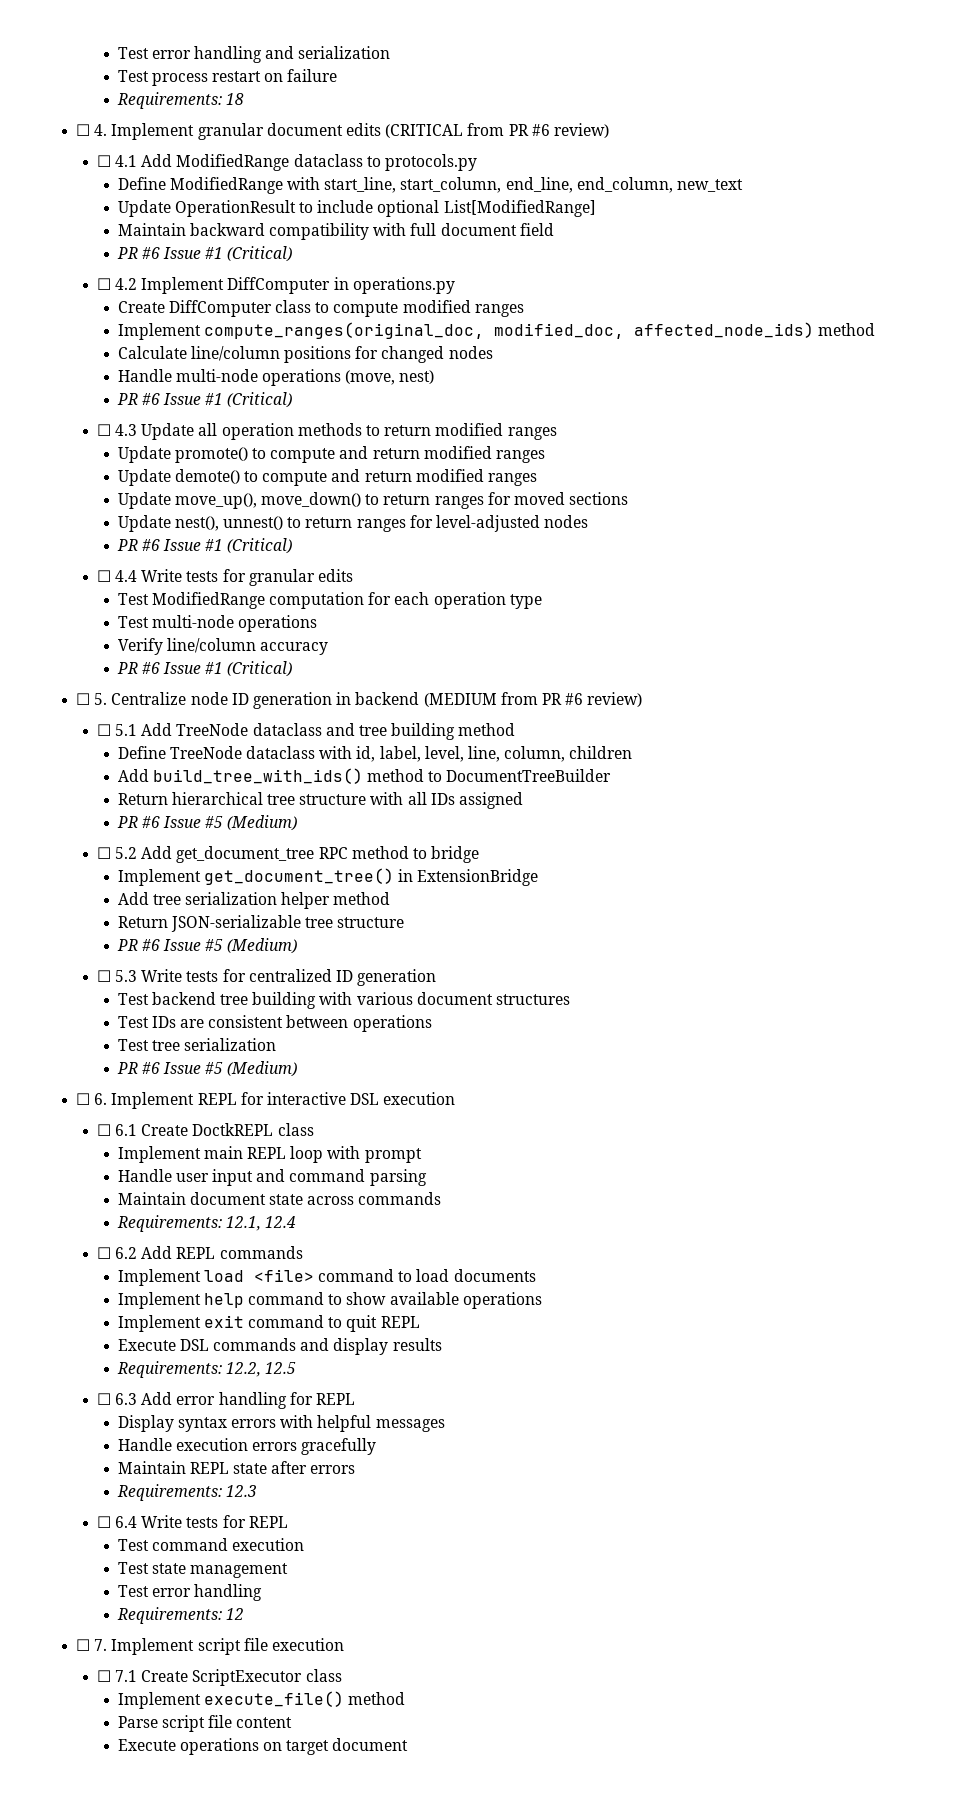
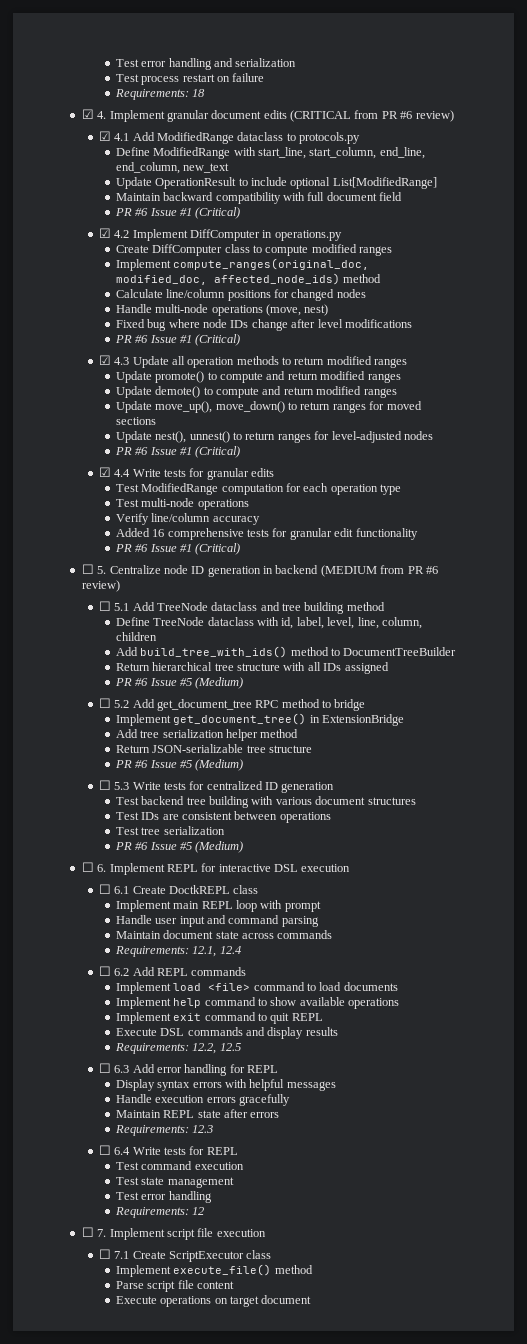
[76,124,91,136] ☐ -> [81,109,94,119] ☑
[96,155,111,167] ☐ -> [98,131,111,141] ☑
[96,278,111,290] ☐ -> [98,228,111,238] ☑
[116,392,293,408] [96,424,111,436] // PR #6 Issue #1 (Critical) // ☐ -> [115,319,412,331] [114,334,241,346] [98,355,111,365] // Fixed bug where node IDs change after level modifications // PR #6 Issue #1 (Critical) // ☑
[96,570,111,582] ☐ -> [98,467,111,477] ☑
(329, 648) none -> [115,528,418,540] // Added 16 comprehensive tests for granular edit functionality

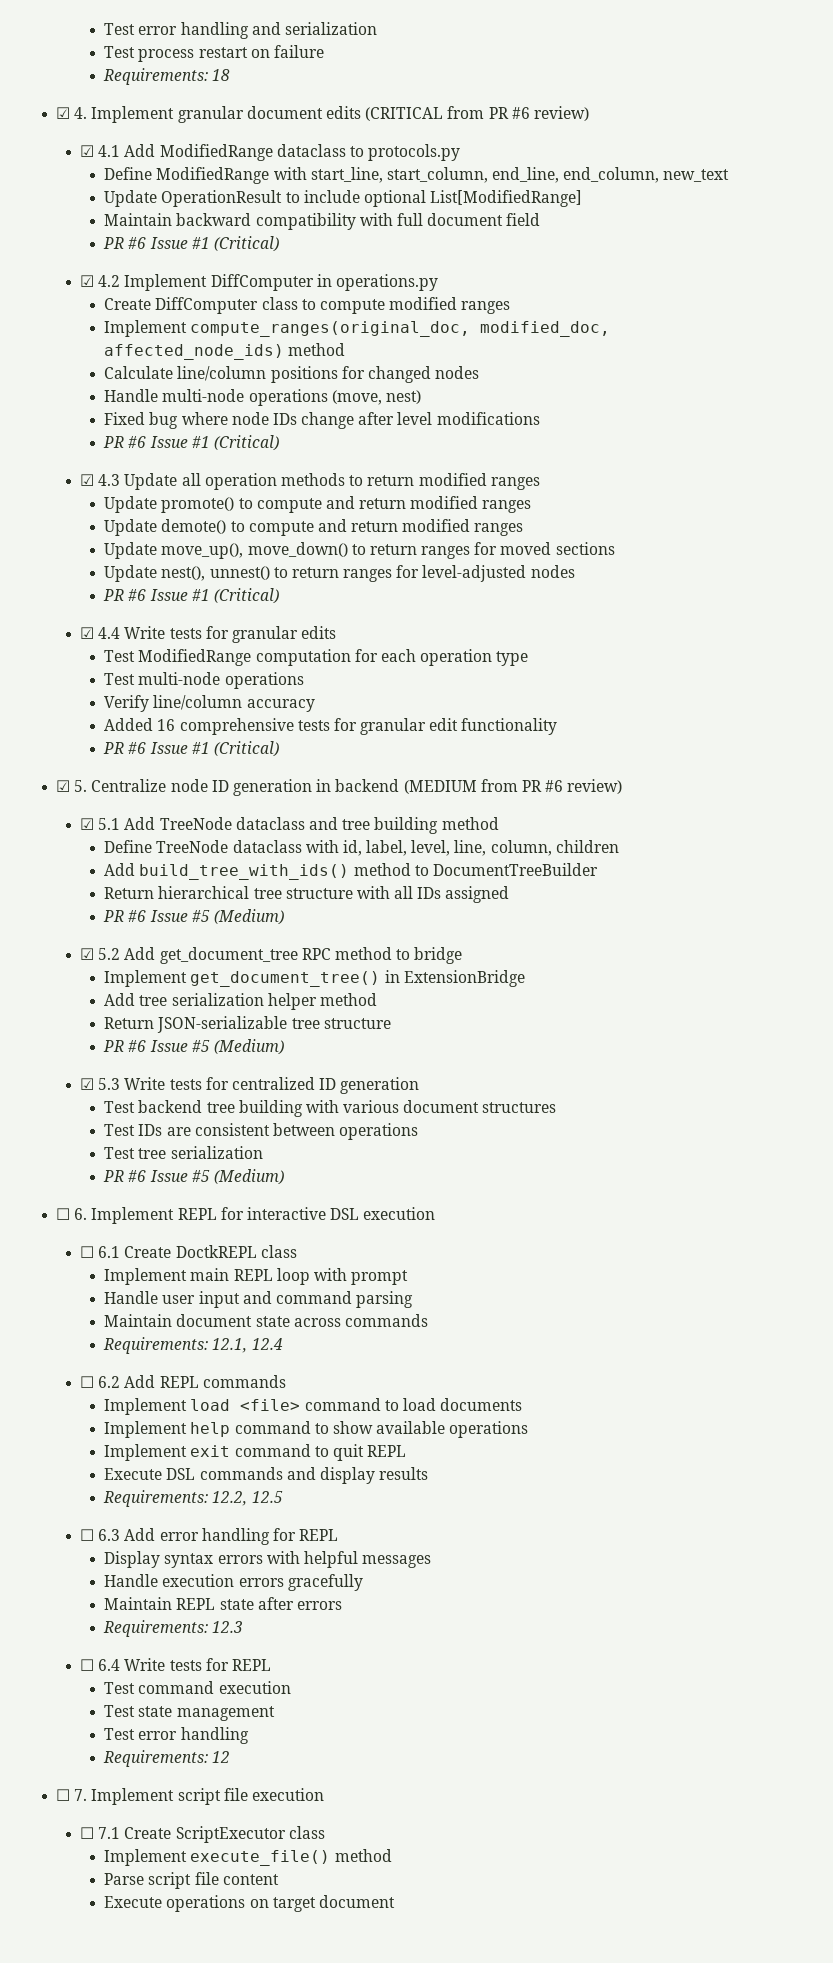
[81,564,94,574] ☐ -> [56,780,71,792] ☑
[98,601,111,611] ☐ -> [80,818,95,830] ☑
[98,698,111,708] ☐ -> [80,948,95,960] ☑
[98,780,111,790] ☐ -> [80,1078,95,1090] ☑

